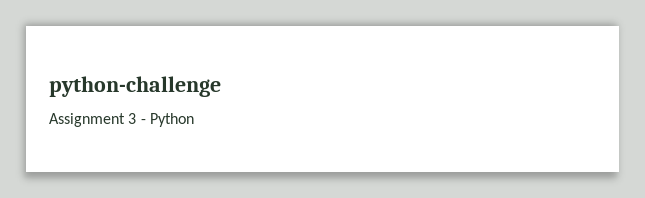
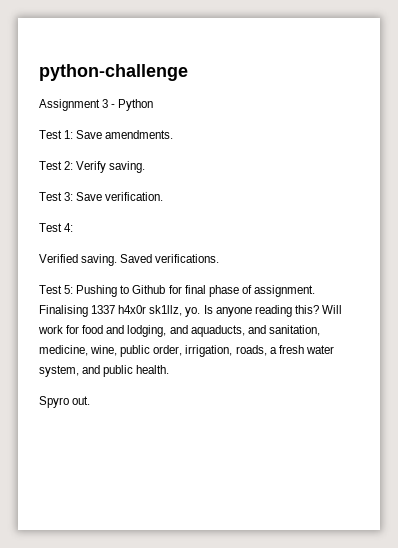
(194, 120) none -> [39,130,174,139] [39,161,146,173] [39,192,164,201] [39,223,74,232] [39,254,220,266] [39,285,315,297] [39,305,342,317] [38,325,320,337] [39,345,334,357] [39,365,170,377] [39,396,91,408] // Test 1: Save amendments. // Test 2: Verify saving. // Test 3: Save verification. // Test 4: // Verified saving. Saved verifications. // Test 5: Pushing to Github for final phase of assignment. Finalising 1337 h4x0r sk1llz, yo. Is anyone reading this? Will work for food and lodging, and aquaducts, and sanitation, medicine, wine, public order, irrigation, roads, a fresh water system, and public health. // Spyro out.

